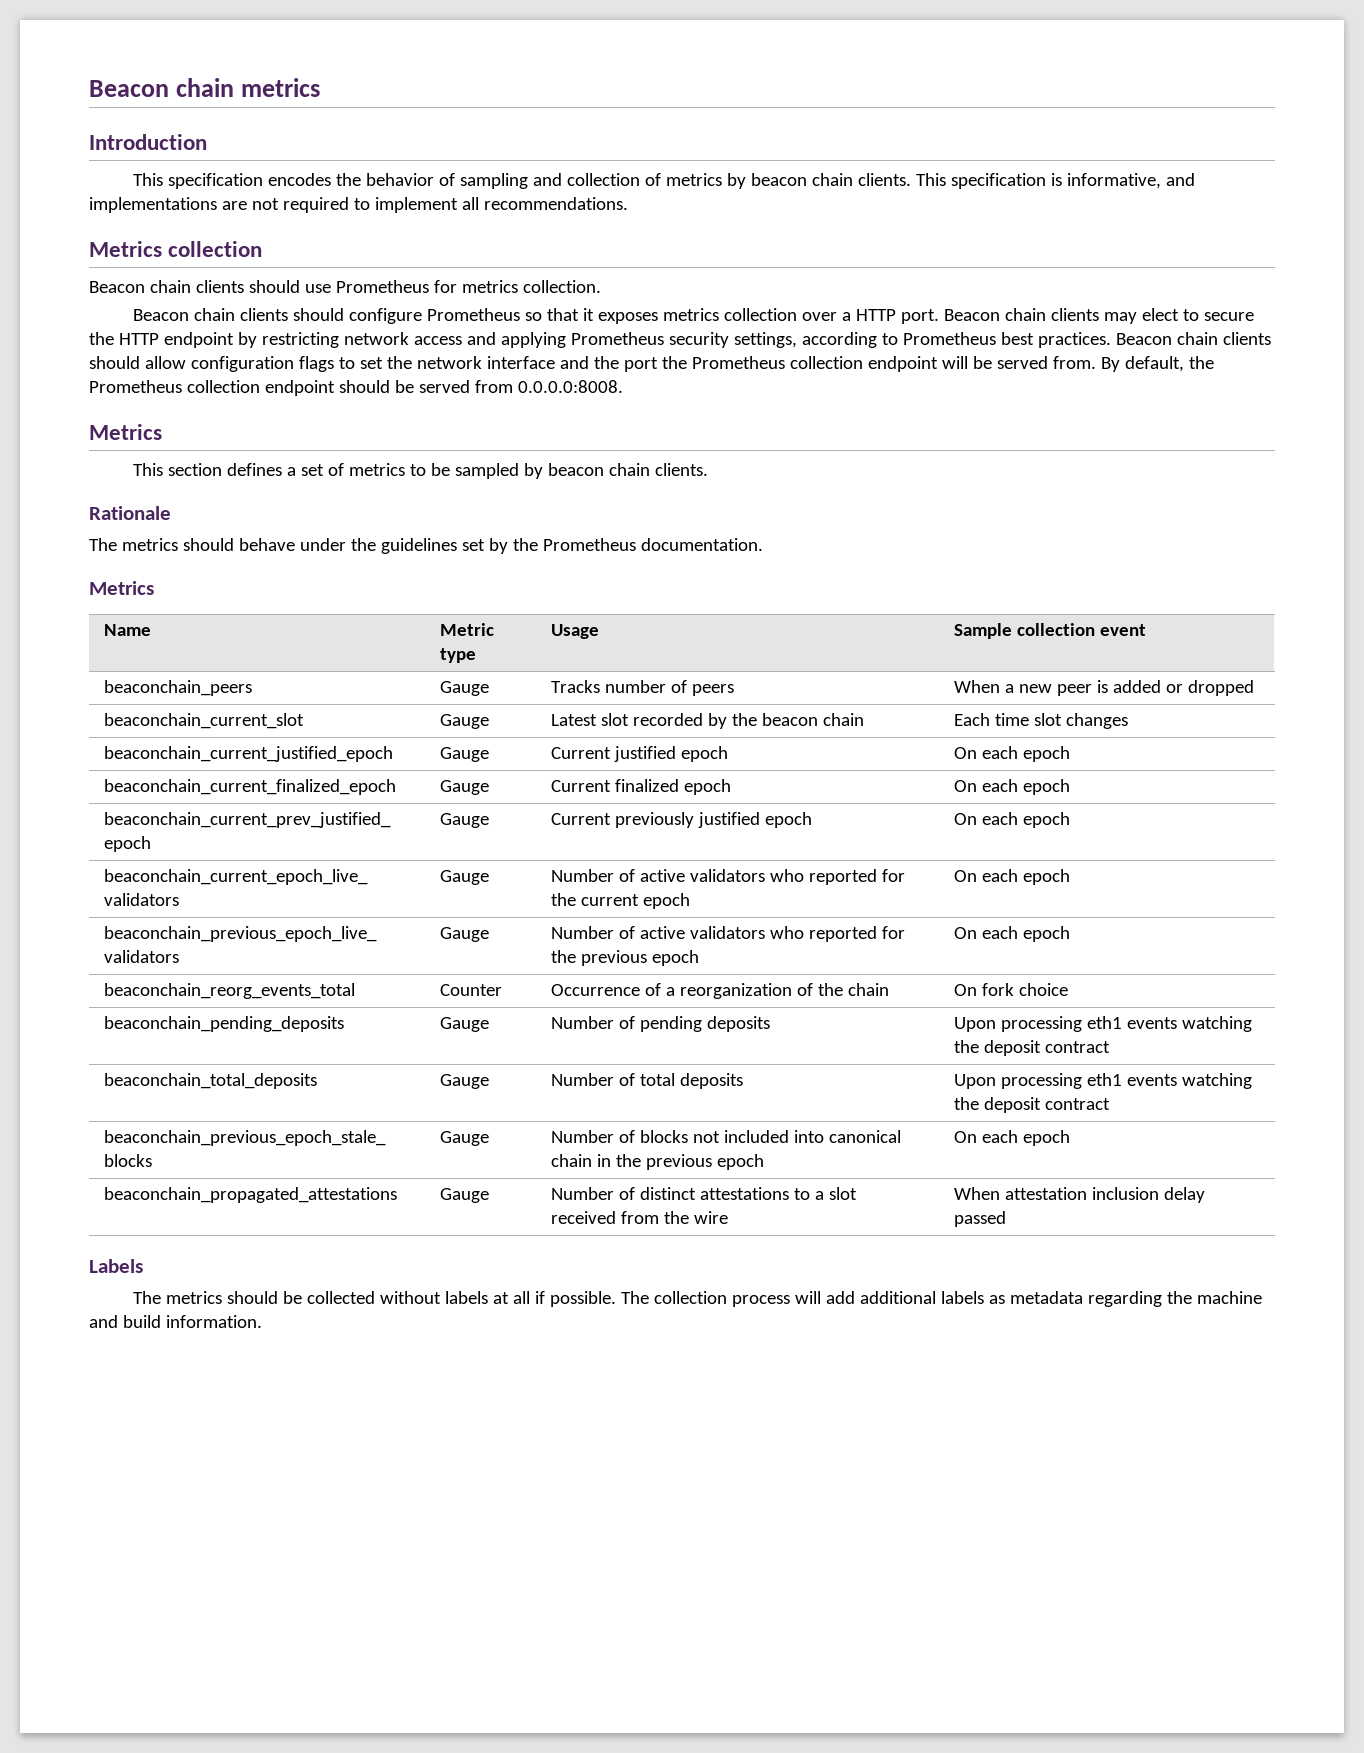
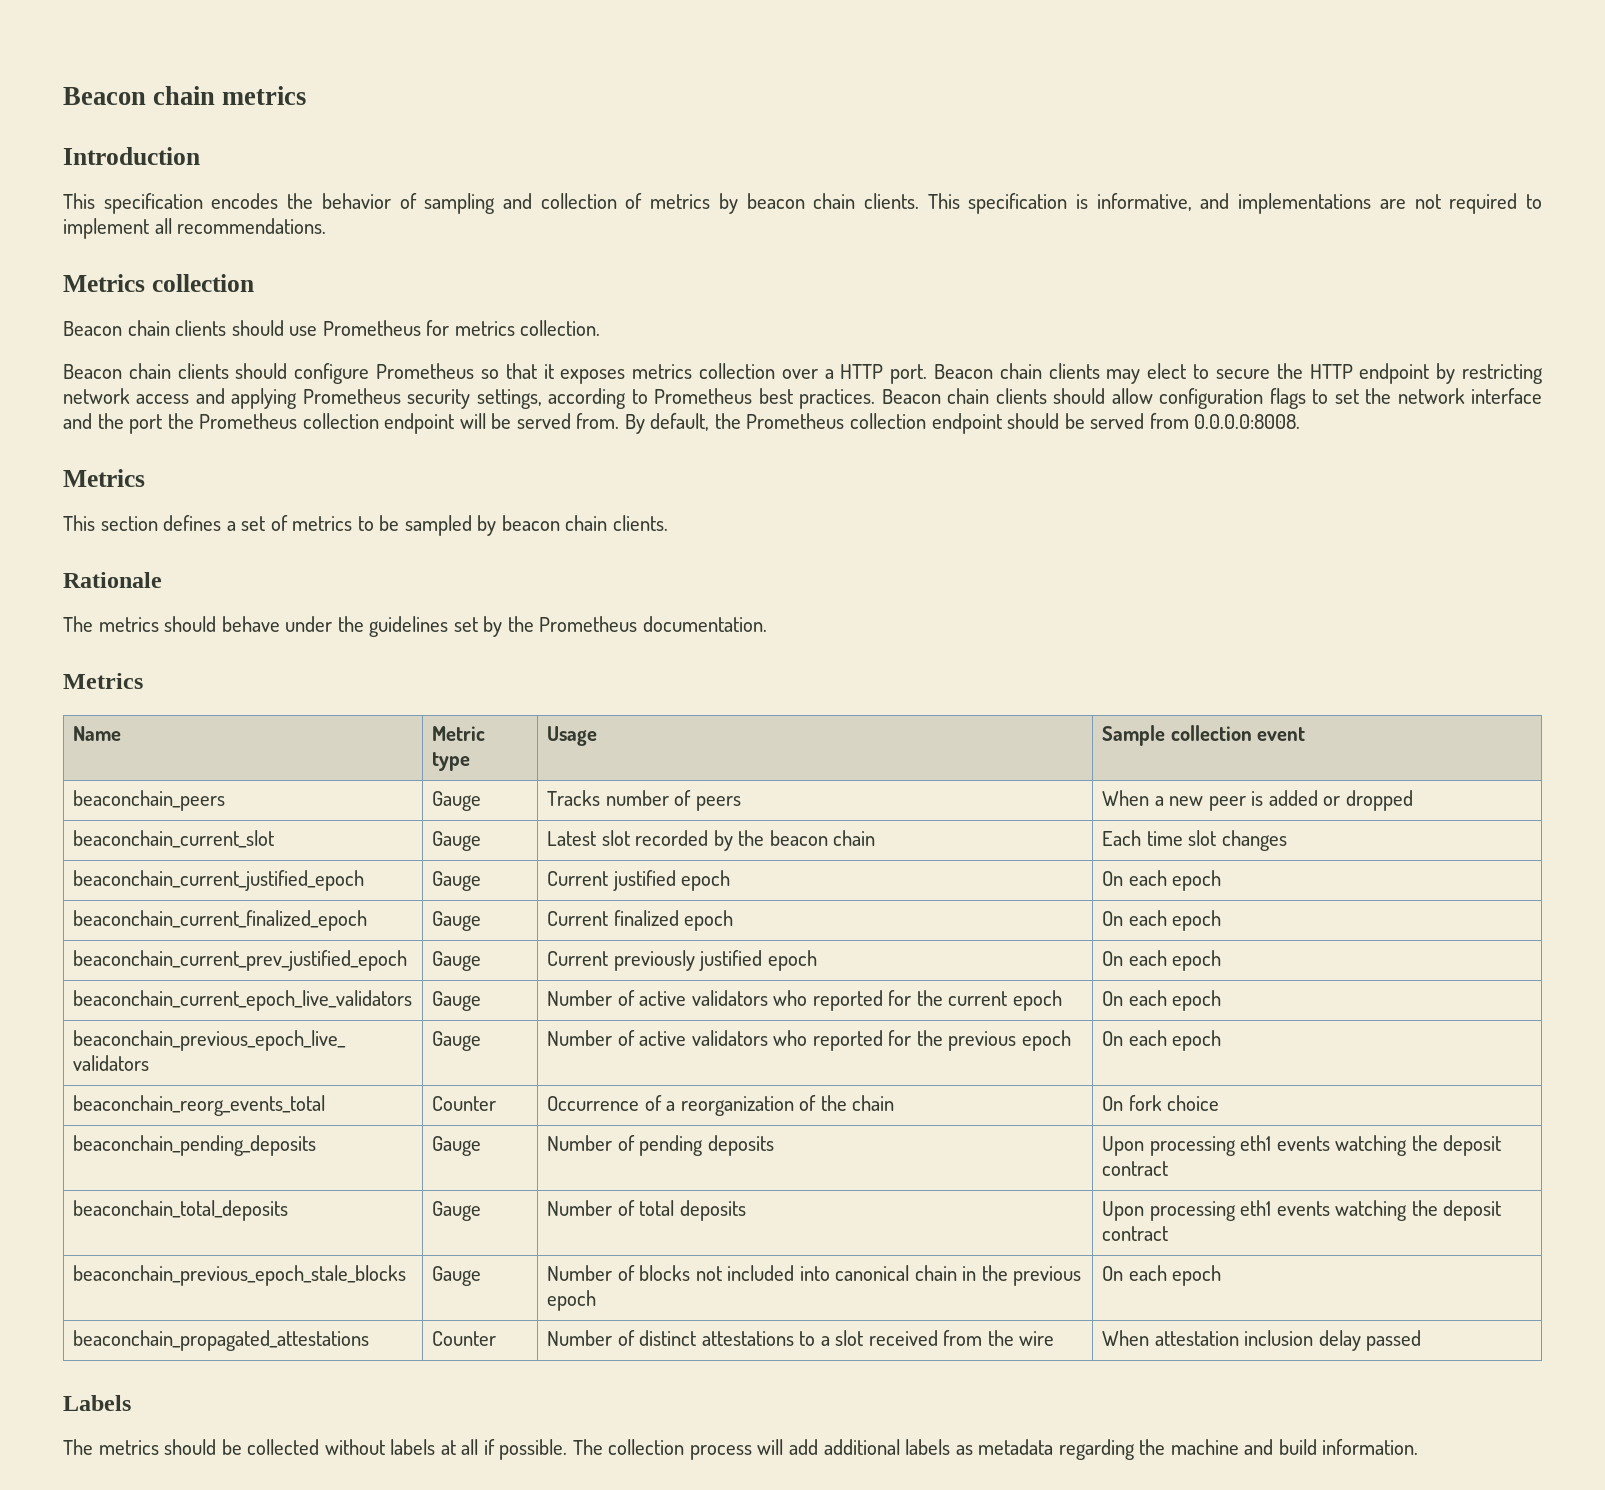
[439,1188,489,1203] Gauge -> [432,1331,497,1346] Counter

